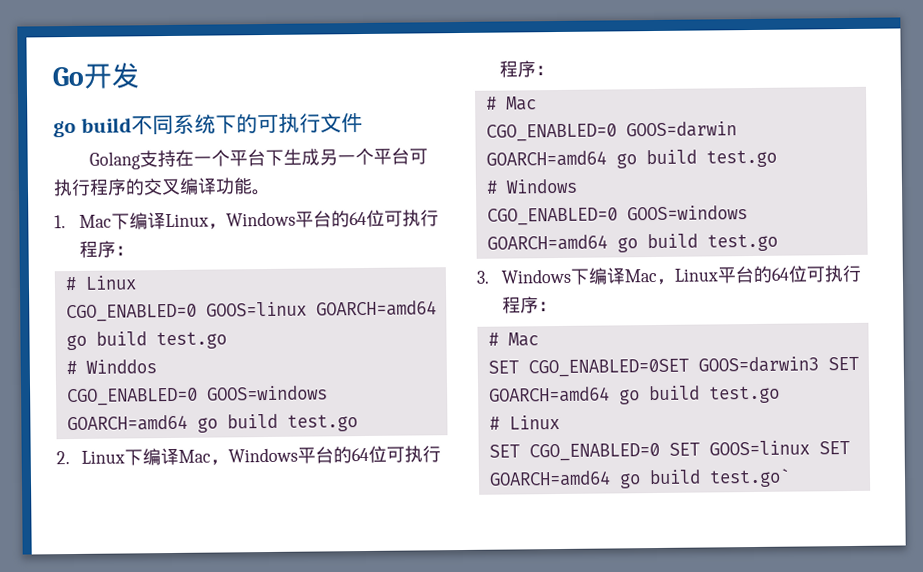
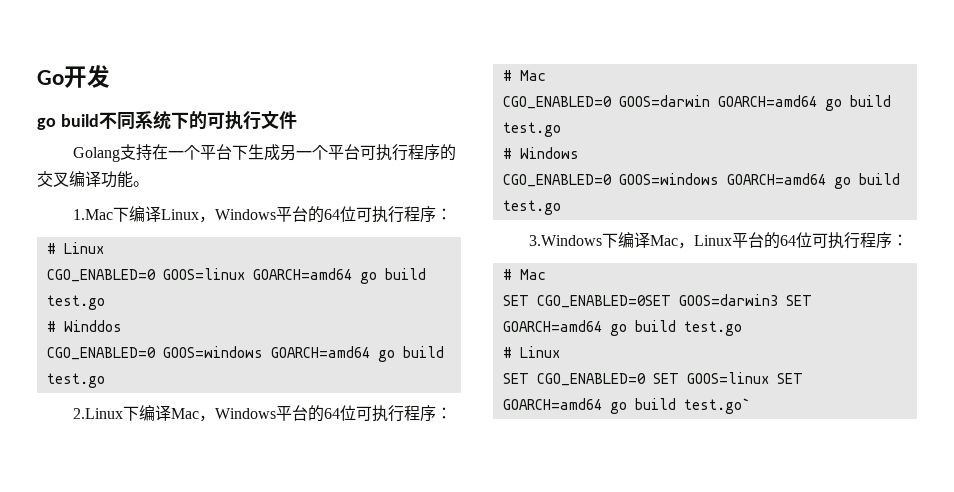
[54,214,112,229] 1. Mac -> [73,209,114,220] 1.Mac
[56,450,125,465] 2. Linux -> [73,408,124,419] 2.Linux
[476,268,571,284] 3. Windows -> [529,235,603,246] 3.Windows

